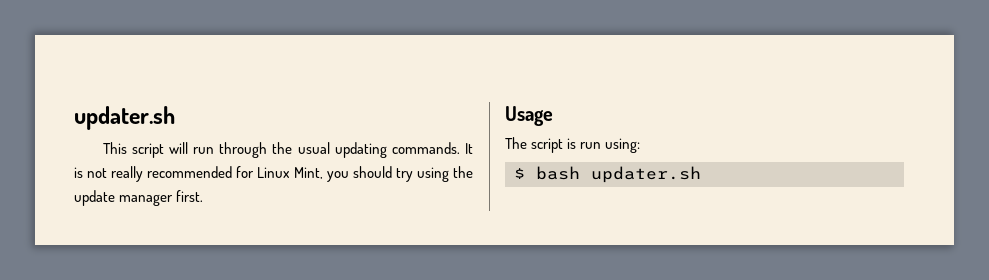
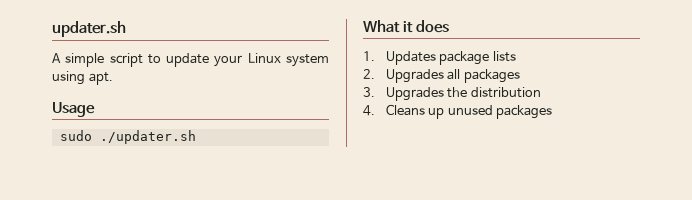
[102,142,473,158] [74,166,473,182] [74,190,204,206] [505,106,553,126] [505,137,641,153] [514,166,701,183] This script will run through the usual updating commands. It is not really recommended for Linux Mint, you should try using the update manager first. // Usage // The script is run using: // $ bash updater.sh -> [52,53,329,67] [52,71,113,85] [52,102,95,117] [59,130,196,144] [363,20,449,33] [363,51,516,65] [363,69,520,83] [363,87,541,101] [363,104,553,119] A simple script to update your Linux system using apt. // Usage // sudo ./updater.sh // What it does // 1. Updates package lists // 2. Upgrades all packages // 3. Upgrades the distribution // 4. Cleans up unused packages

